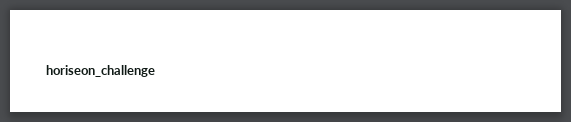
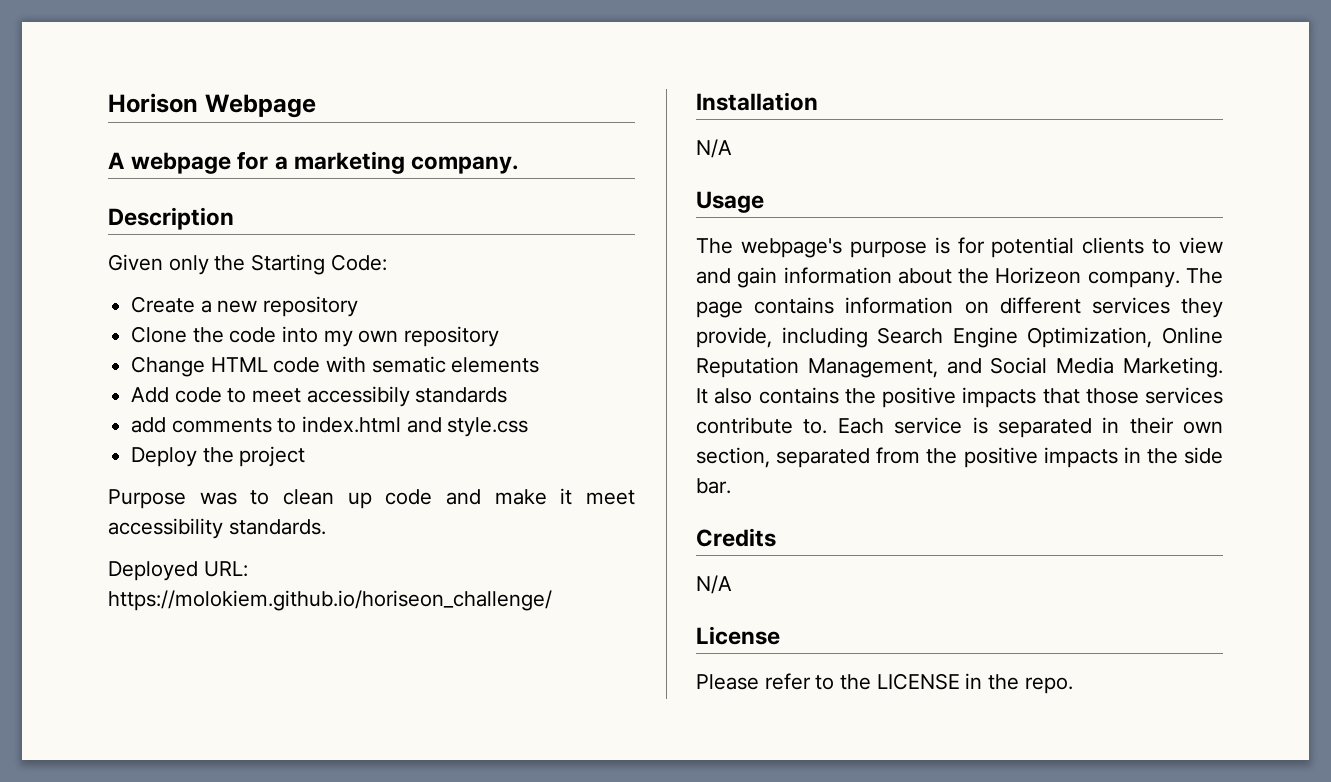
[46,65,155,77] horiseon_challenge -> [108,93,316,118] [108,151,519,174] [108,207,234,230] [108,254,387,275] [131,296,359,317] [131,326,500,347] [131,356,540,377] [131,386,508,407] [131,416,529,437] [131,446,306,467] [108,488,635,509] [108,518,326,539] [108,561,248,581] [108,590,552,611] [696,92,818,111] [696,139,732,158] [696,191,764,213] [696,237,1223,258] [696,267,1223,288] [696,297,1223,318] [696,327,1223,348] [696,357,1223,378] [696,387,1223,408] [696,417,1223,438] [696,447,1223,468] [696,478,731,494] [696,528,776,547] [696,575,732,594] [696,626,780,645] [696,673,1073,694] Horison Webpage // A webpage for a marketing company. // Description // Given only the Starting Code: // Create a new repository // Clone the code into my own repository // Change HTML code with sematic elements // Add code to meet accessibily standards // add comments to index.html and style.css // Deploy the project // Purpose was to clean up code and make it meet accessibility standards. // Deployed URL: https://molokiem.github.io/horiseon_challenge/ // Installation // N/A // Usage // The webpage's purpose is for potential clients to view and gain information about the Horizeon company. The page contains information on different services they provide, including Search Engine Optimization, Online Reputation Management, and Social Media Marketing. It also contains the positive impacts that those services contribute to. Each service is separated in their own section, separated from the positive impacts in the side bar. // Credits // N/A // License // Please refer to the LICENSE in the repo.

